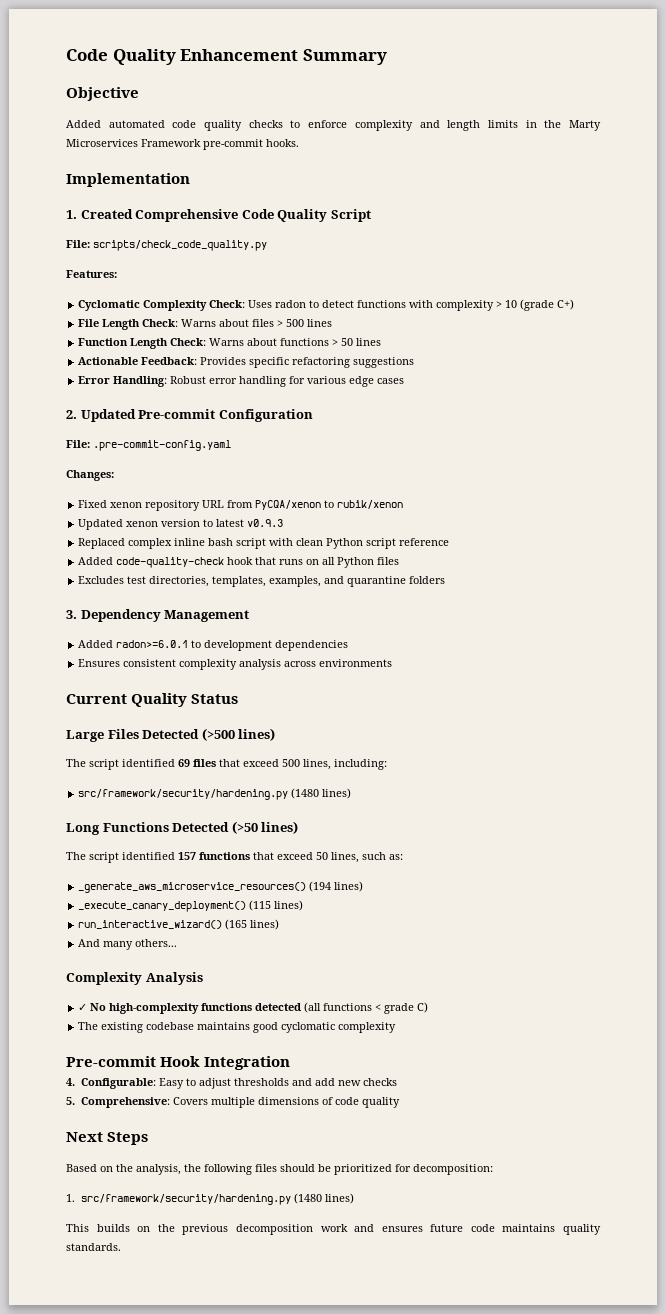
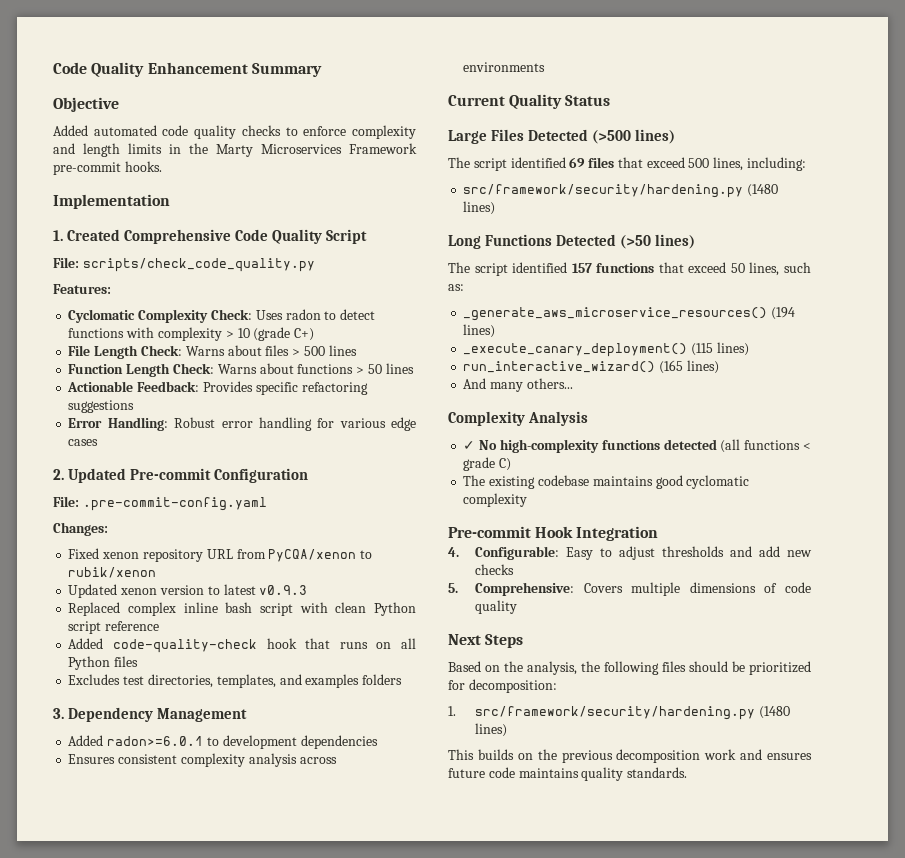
[269,576,407,587] examples, and quarantine -> [279,674,360,688] and examples

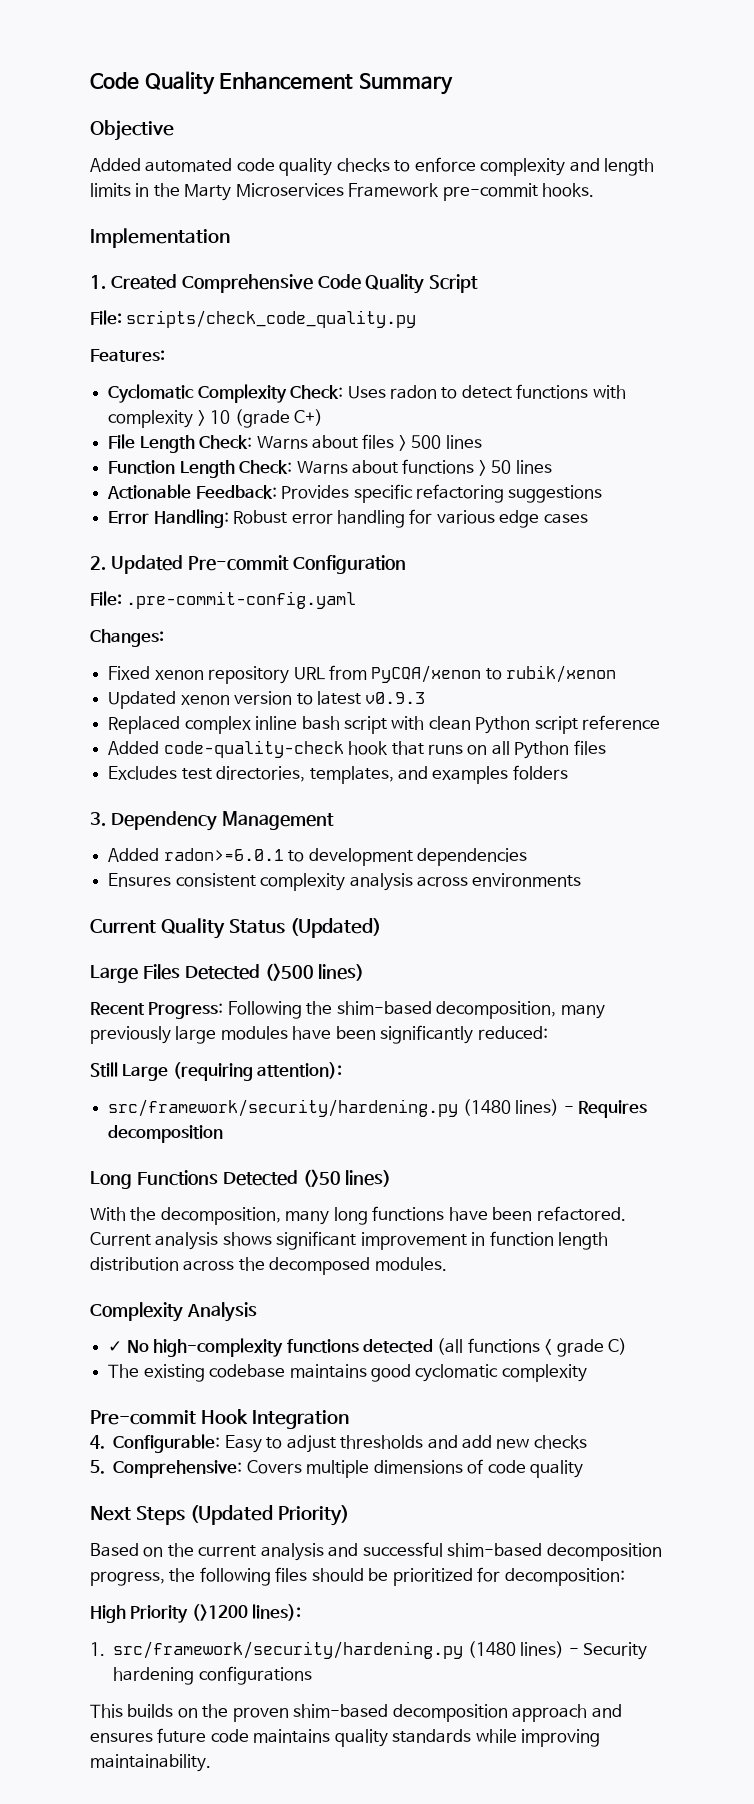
(611, 100) none -> [290,918,382,938] (Updated)
[448,157,807,171] [463,184,779,198] [463,201,496,215] The script identified 69 files that exceed 500 lines, including: // src/framework/security/hardening.py (1480 lines) -> [90,1001,605,1019] [90,1025,548,1044] [90,1062,343,1081] [108,1099,647,1118] [108,1125,224,1143] Recent Progress: Following the shim-based decomposition, many previously large modules have been significantly reduced: // Still Large (requiring attention): // src/framework/security/hardening.py (1480 lines) - Requires decomposition
[448,262,811,276] [448,284,464,291] [463,307,796,321] [463,324,496,338] [463,342,749,357] [463,360,719,374] [463,378,573,392] The script identified 157 functions that exceed 50 lines, such as: // _generate_aws_microservice_resources() (194 lines) // _execute_canary_deployment() (115 lines) // run_interactive_wizard() (165 lines) // And many others... -> [90,1206,626,1225] [90,1231,609,1250] [90,1257,447,1275] With the decomposition, many long functions have been refactored. Current analysis shows significant improvement in function length distribution across the decomposed modules.
(524, 641) none -> [190,1505,350,1526] (Updated Priority)
[527,661,577,675] analysis, -> [198,1542,662,1561] [90,1571,165,1586] current analysis and successful shim-based decomposition progress,
(557, 686) none -> [90,1604,302,1623] // High Priority (>1200 lines):
(508, 730) none -> [568,1642,648,1660] [113,1666,312,1685] - Security hardening configurations
[561,749,737,763] previous decomposition work -> [232,1704,588,1722] proven shim-based decomposition approach
[627,767,688,778] standards. -> [392,1729,601,1747] [90,1754,211,1772] standards while improving maintainability.

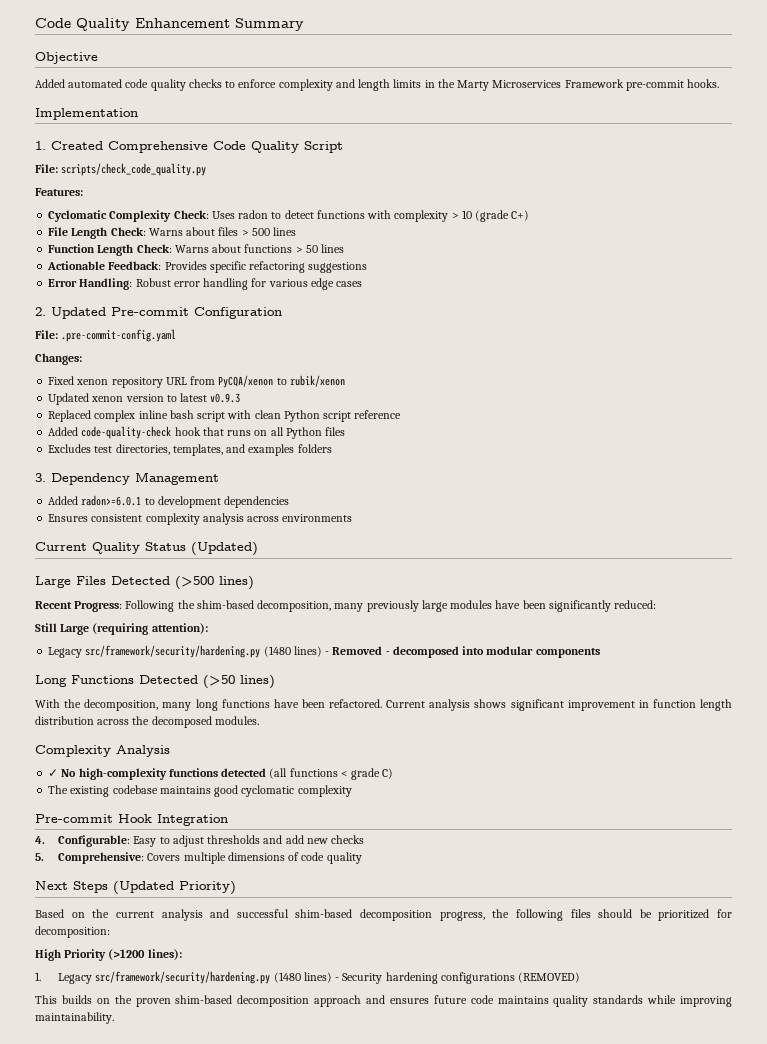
[108,1099,647,1118] [108,1125,224,1143] src/framework/security/hardening.py (1480 lines) - Requires decomposition -> [48,645,600,658] Legacy src/framework/security/hardening.py (1480 lines) - Removed - decomposed into modular components
(105, 1649) none -> [58,973,93,984] Legacy
(312, 1675) none -> [518,972,581,983] (REMOVED)

